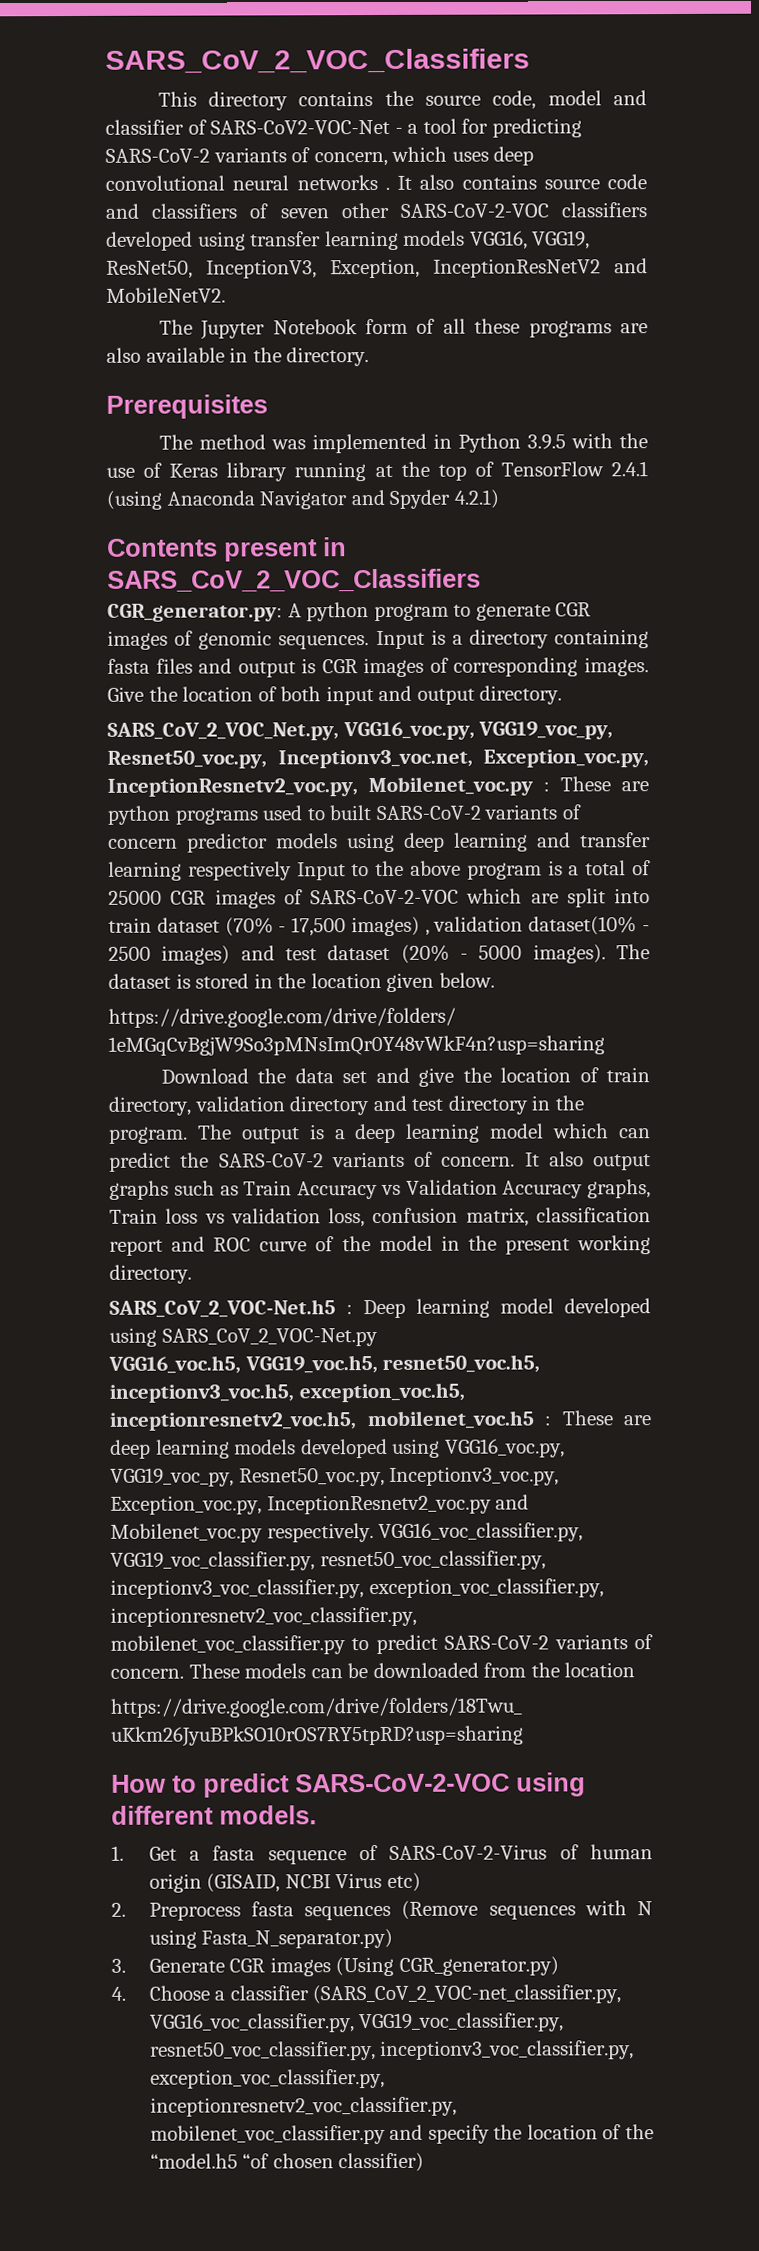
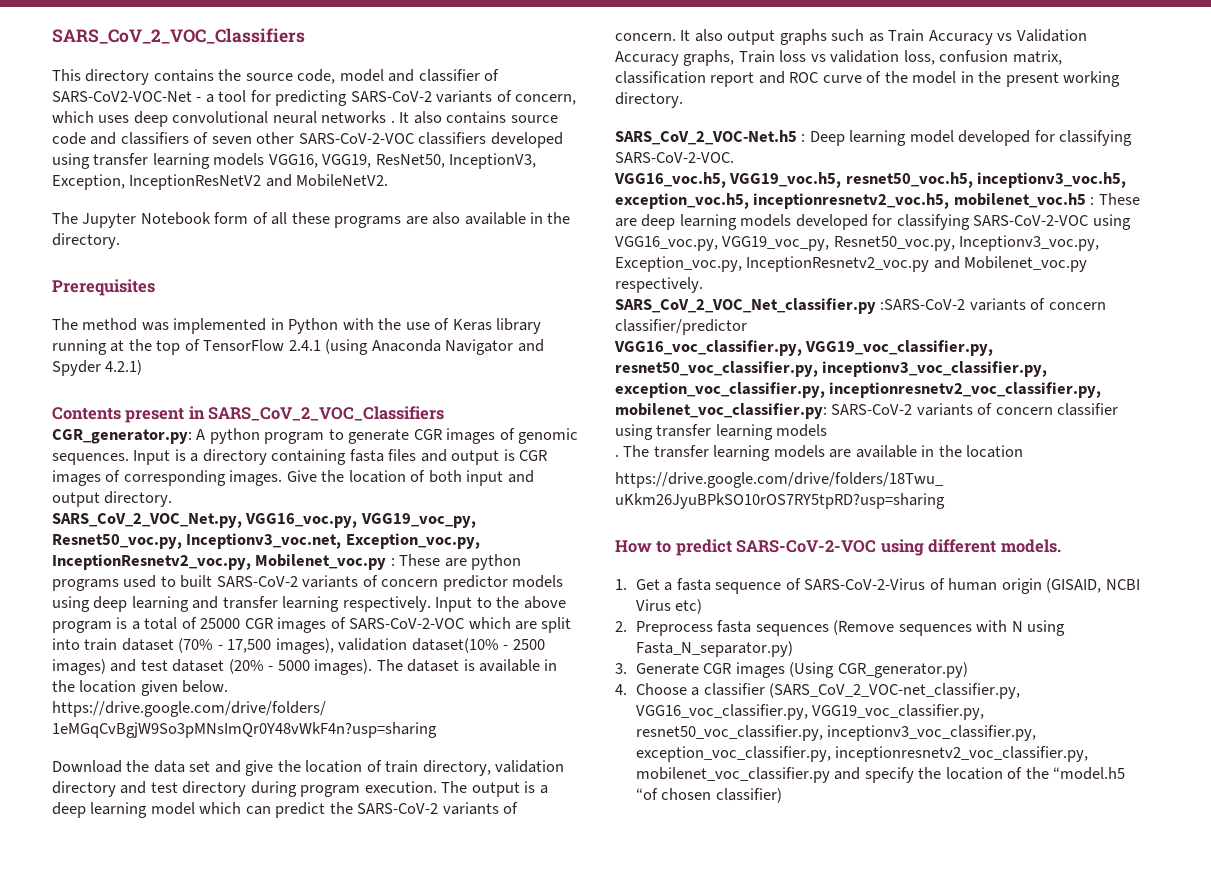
[526,434,566,450] 3.9.5 -> (339, 326) none
[187,861,292,881] respectively -> [342,596,431,612] respectively.
[350,916,430,937] images) , -> [275,638,334,654] images),
[195,973,250,989] stored -> [479,659,541,672] available
[531,1095,584,1111] [109,1126,188,1144] in the program. -> [250,781,437,797] during program execution.
[109,1327,378,1347] using SARS_CoV_2_VOC-Net.py -> [1034,130,1133,146] [615,152,734,163] for classifying SARS-CoV-2-VOC.
(388, 1448) none -> [872,214,1089,230] for classifying SARS-CoV-2-VOC
[378,1522,584,1543] [110,1550,546,1571] [110,1578,604,1599] [110,1606,417,1627] [110,1634,654,1655] [110,1662,527,1679] VGG16_voc_classifier.py, VGG19_voc_classifier.py, resnet50_voc_classifier.py, inceptionv3_voc_classifier.py, exception_voc_classifier.py, inceptionresnetv2_voc_classifier.py, mobilenet_voc_classifier.py to predict SARS-CoV-2 variants of concern. These models can be downloaded from -> [615,298,1106,314] [615,319,747,335] [614,340,994,356] [615,361,1048,377] [615,382,1102,398] [615,403,1119,419] [615,424,828,440] [615,445,935,461] // SARS_CoV_2_VOC_Net_classifier.py :SARS-CoV-2 variants of concern classifier/predictor // VGG16_voc_classifier.py, VGG19_voc_classifier.py, resnet50_voc_classifier.py, inceptionv3_voc_classifier.py, exception_voc_classifier.py, inceptionresnetv2_voc_classifier.py, mobilenet_voc_classifier.py: SARS-CoV-2 variants of concern classifier using transfer learning models // . The transfer learning models are available in

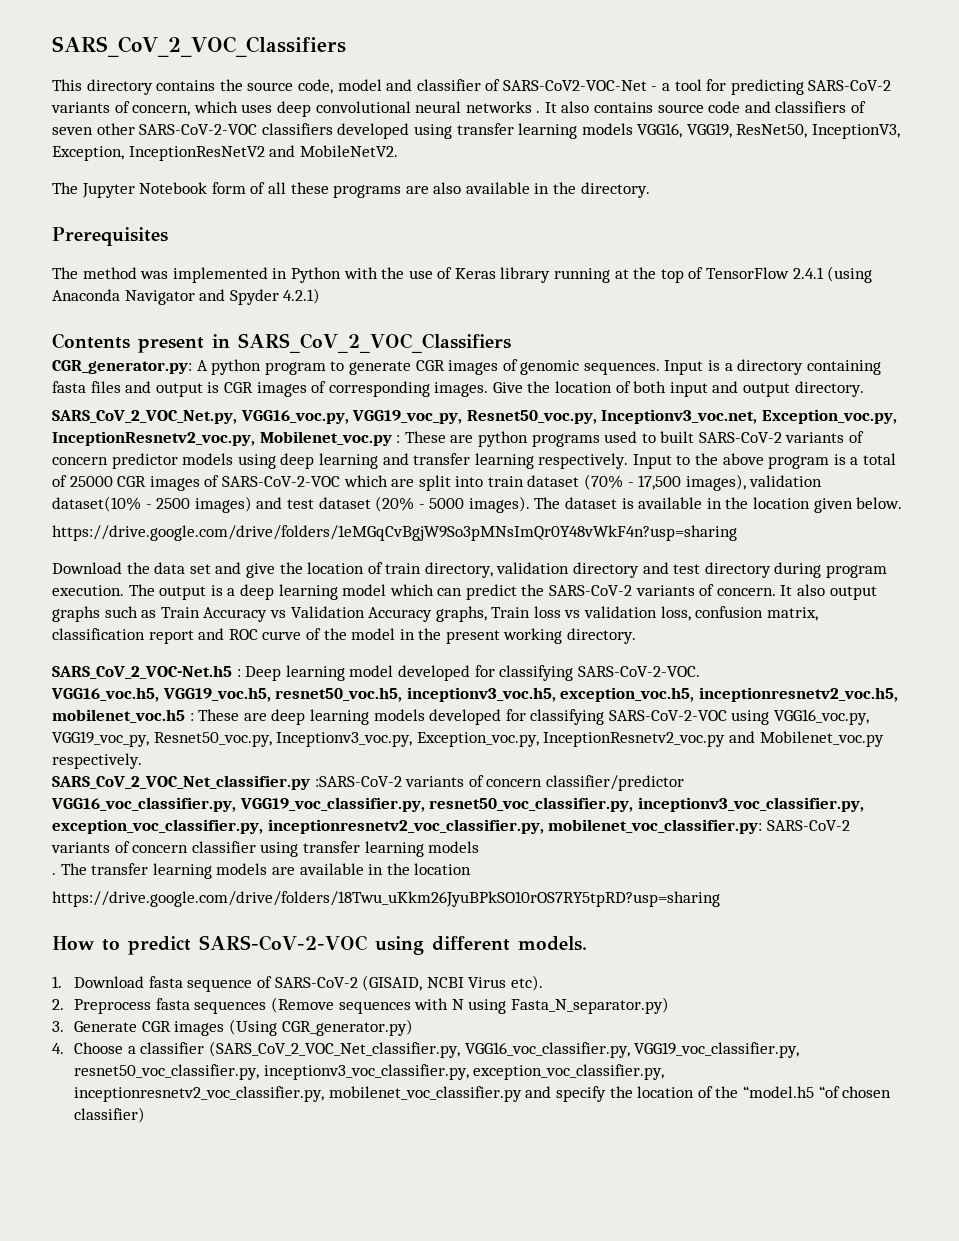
[636,579,673,591] Get a -> [74,976,145,988] Download
[804,578,1042,594] SARS-CoV-2-Virus of human origin -> [274,977,358,988] SARS-CoV-2
[675,599,703,614] etc) -> [510,975,543,991] etc).
[769,683,1021,699] (SARS_CoV_2_VOC-net_classifier.py, -> [208,1041,460,1058] (SARS_CoV_2_VOC_Net_classifier.py,

